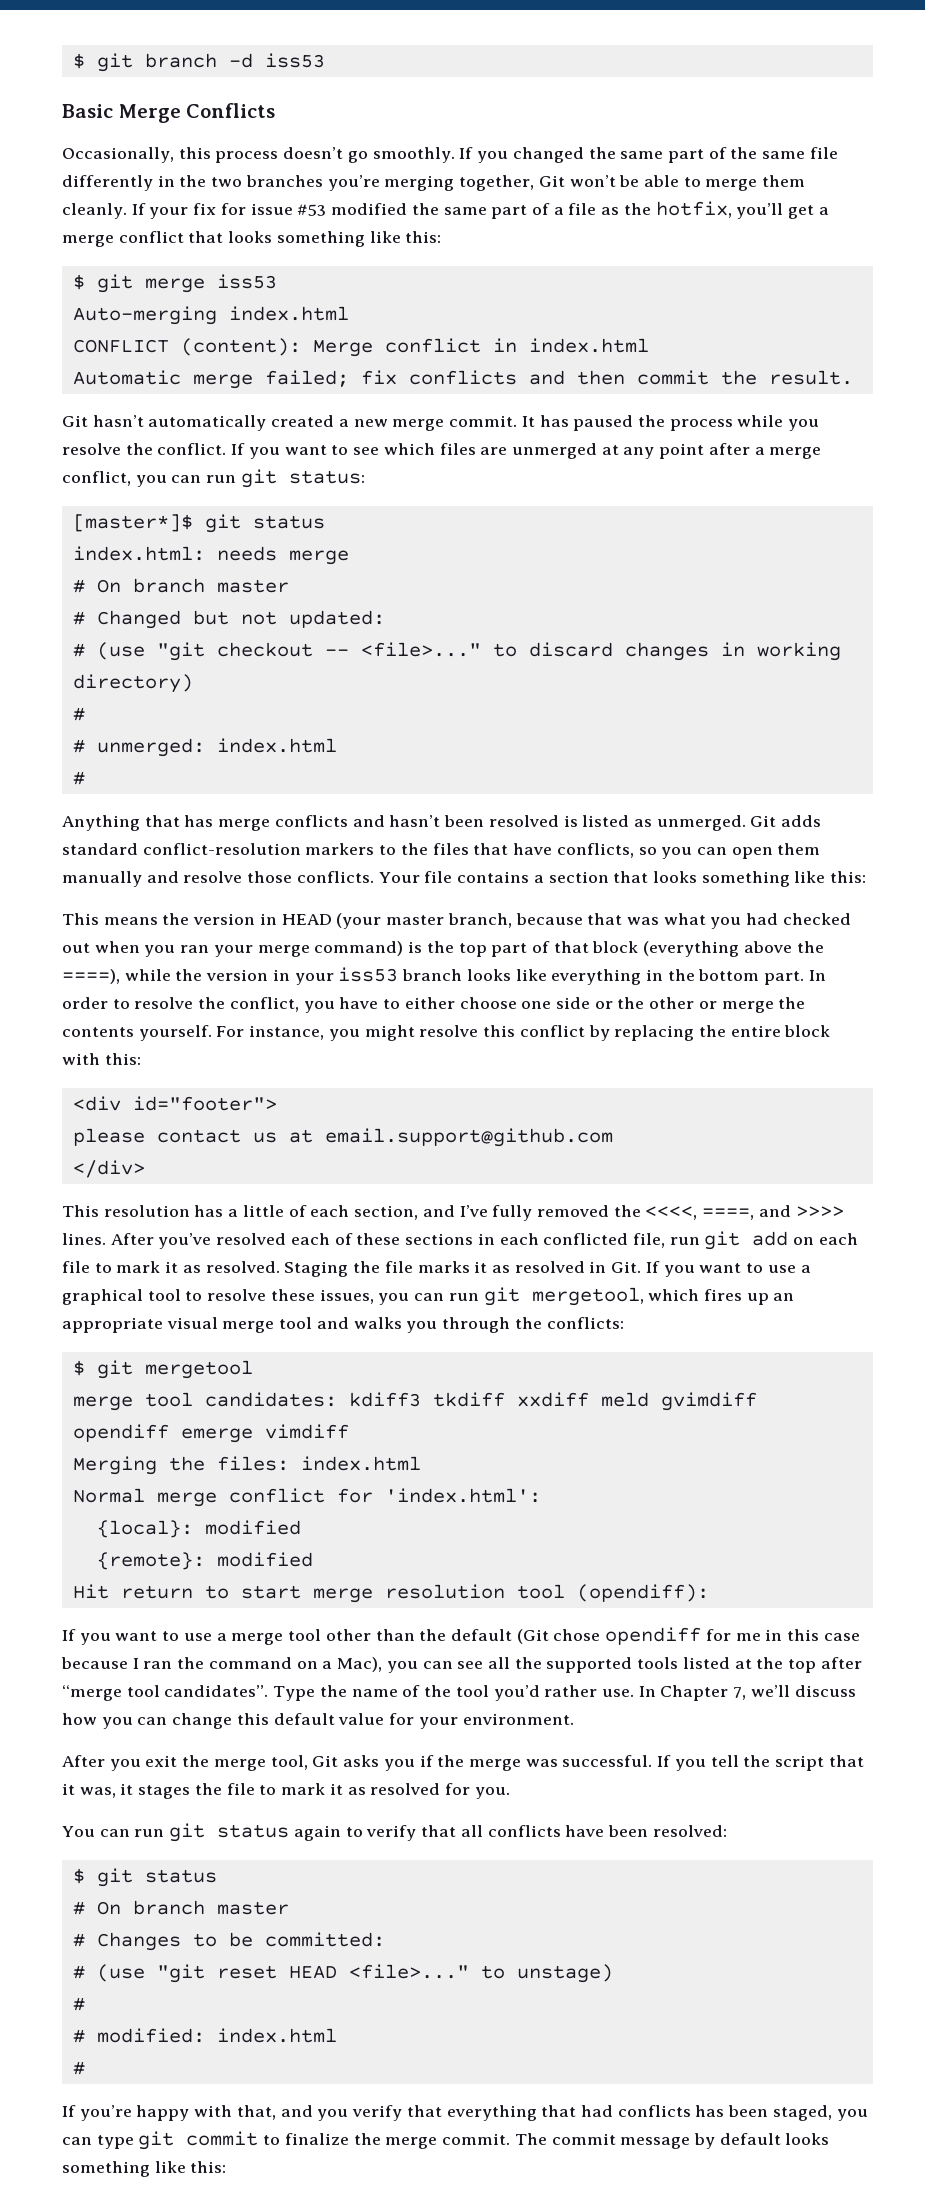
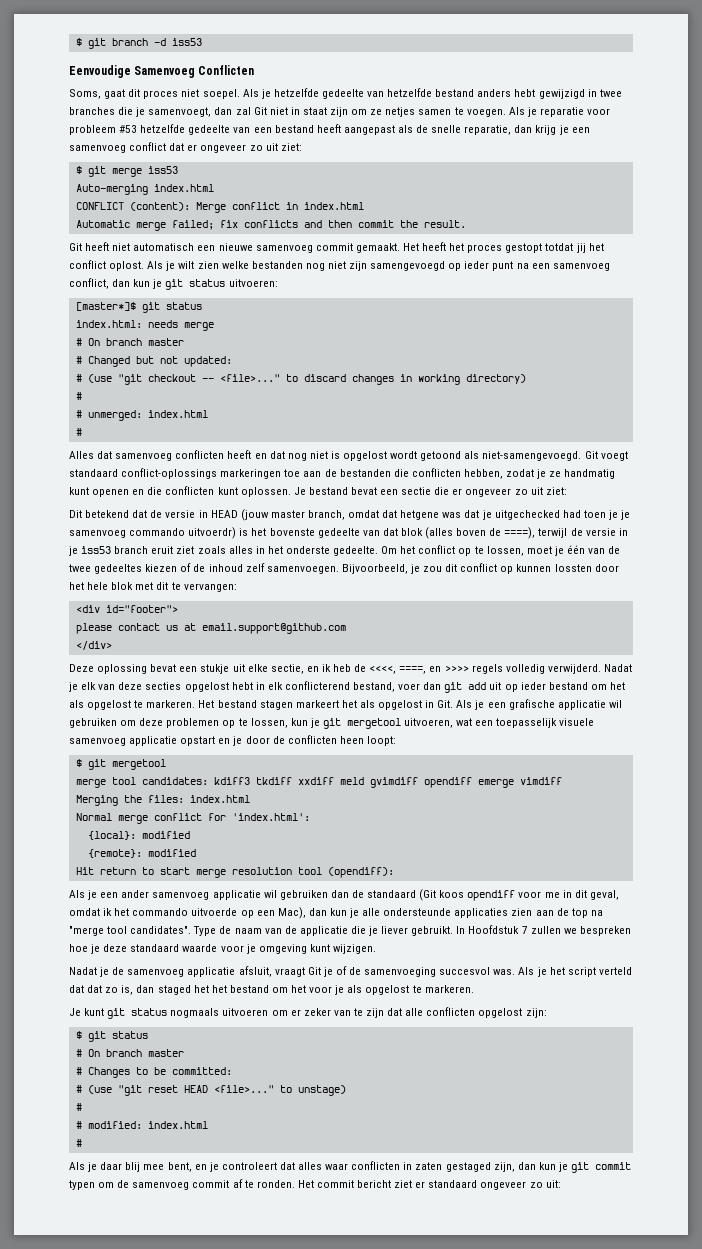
[62,103,276,123] [62,147,838,163] [62,175,806,191] [62,201,829,219] [62,231,442,247] Basic Merge Conflicts // Occasionally, this process doesn’t go smoothly. If you changed the same part of the same file differently in the two branches you’re merging together, Git won’t be able to merge them cleanly. If your fix for issue #53 modified the same part of a file as the hotfix, you’ll get a merge conflict that looks something like this: -> [69,65,255,78] [69,88,622,99] [69,107,611,117] [69,124,590,135] [69,142,302,153] Eenvoudige Samenvoeg Conflicten // Soms, gaat dit proces niet soepel. Als je hetzelfde gedeelte van hetzelfde bestand anders hebt gewijzigd in twee branches die je samenvoegt, dan zal Git niet in staat zijn om ze netjes samen te voegen. Als je reparatie voor probleem #53 hetzelfde gedeelte van een bestand heeft aangepast als de snelle reparatie, dan krijg je een samenvoeg conflict dat er ongeveer zo uit ziet:
[92,415,820,431] [62,443,822,459] [62,469,365,488] hasn’t automatically created a new merge commit. It has paused the process while you resolve the conflict. If you want to see which files are unmerged at any point after a merge conflict, you can run git status: -> [85,242,604,253] [69,260,610,271] [69,278,278,290] heeft niet automatisch een nieuwe samenvoeg commit gemaakt. Het heeft het proces gestopt totdat jij het conflict oplost. Als je wilt zien welke bestanden nog niet zijn samengevoegd op ieder punt na een samenvoeg conflict, dan kun je git status uitvoeren:
[62,815,822,831] [62,843,821,859] [62,871,867,887] [62,913,256,925] Anything that has merge conflicts and hasn’t been resolved is listed as unmerged. Git adds standard conflict-resolution markers to the files that have conflicts, so you can open them manually and resolve those conflicts. Your file contains a section that looks something like this: // This means the version -> [69,450,628,461] [69,468,616,479] [69,486,567,497] [69,510,196,518] Alles dat samenvoeg conflicten heeft en dat nog niet is opgelost wordt getoond als niet-samengevoegd. Git voegt standaard conflict-oplossings markeringen toe aan de bestanden die conflicten hebben, zodat je ze handmatig kunt openen en die conflicten kunt oplossen. Je bestand bevat een sectie die er ongeveer zo uit ziet: // Dit betekend dat de versie
[336,913,382,929] (your -> [240,509,269,521] (jouw
[515,913,851,929] [62,941,824,957] [62,967,826,985] [62,997,806,1013] [62,1025,831,1041] [62,1053,141,1065] because that was what you had checked out when you ran your merge command) is the top part of that block (everything above the ====), while the version in your iss53 branch looks like everything in the bottom part. In order to resolve the conflict, you have to either choose one side or the other or merge the contents yourself. For instance, you might resolve this conflict by replacing the entire block with this: -> [348,510,631,520] [69,527,628,539] [69,545,621,556] [69,563,619,574] [69,582,237,592] omdat dat hetgene was dat je uitgechecked had toen je je samenvoeg commando uitvoerdr) is het bovenste gedeelte van dat blok (alles boven de ====), terwijl de versie in je iss53 branch eruit ziet zoals alles in het onderste gedeelte. Om het conflict op te lossen, moet je één van de twee gedeeltes kiezen of de inhoud zelf samenvoegen. Bijvoorbeeld, je zou dit conflict op kunnen lossten door het hele blok met dit te vervangen:
[62,1205,844,1221] [62,1231,858,1250] [62,1261,811,1277] [62,1287,795,1306] [62,1317,624,1333] This resolution has a little of each section, and I’ve fully removed the <<<<, ====, and >>>> lines. After you’ve resolved each of these sections in each conflicted file, run git add on each file to mark it as resolved. Staging the file marks it as resolved in Git. If you want to use a graphical tool to resolve these issues, you can run git mergetool, which fires up an appropriate visual merge tool and walks you through the conflicts: -> [69,664,632,674] [69,681,625,693] [69,699,622,710] [69,718,595,729] [69,735,396,746] Deze oplossing bevat een stukje uit elke sectie, en ik heb de <<<<, ====, en >>>> regels volledig verwijderd. Nadat je elk van deze secties opgelost hebt in elk conflicterend bestand, voer dan git add uit op ieder bestand om het als opgelost te markeren. Het bestand stagen markeert het als opgelost in Git. Als je een grafische applicatie wil gebruiken om deze problemen op te lossen, kun je git mergetool uitvoeren, wat een toepasselijk visuele samenvoeg applicatie opstart en je door de conflicten heen loopt:
[62,1627,860,1645] [61,1657,862,1673] [62,1685,856,1701] [62,1713,574,1729] [62,1755,864,1771] [62,1783,510,1799] [62,1823,727,1842] If you want to use a merge tool other than the default (Git chose opendiff for me in this case because I ran the command on a Mac), you can see all the supported tools listed at the top after “merge tool candidates”. Type the name of the tool you’d rather use. In Chapter 7, we’ll discuss how you can change this default value for your environment. // After you exit the merge tool, Git asks you if the merge was successful. If you tell the script that it was, it stages the file to mark it as resolved for you. // You can run git status again to verify that all conflicts have been resolved: -> [69,889,619,901] [69,907,603,919] [69,925,631,936] [69,944,376,954] [69,966,632,977] [69,985,474,995] [69,1007,547,1019] Als je een ander samenvoeg applicatie wil gebruiken dan de standaard (Git koos opendiff voor me in dit geval, omdat ik het commando uitvoerde op een Mac), dan kun je alle ondersteunde applicaties zien aan de top na "merge tool candidates". Type de naam van de applicatie die je liever gebruikt. In Hoofdstuk 7 zullen we bespreken hoe je deze standaard waarde voor je omgeving kunt wijzigen. // Nadat je de samenvoeg applicatie afsluit, vraagt Git je of de samenvoeging succesvol was. Als je het script verteld dat dat zo is, dan staged het het bestand om het voor je als opgelost te markeren. // Je kunt git status nogmaals uitvoeren om er zeker van te zijn dat alle conflicten opgelost zijn:
[62,2105,868,2121] [62,2131,830,2150] [62,2161,227,2177] If you’re happy with that, and you verify that everything that had conflicts has been staged, you can type git commit to finalize the merge commit. The commit message by default looks something like this: -> [69,1161,632,1173] [69,1179,561,1190] Als je daar blij mee bent, en je controleert dat alles waar conflicten in zaten gestaged zijn, dan kun je git commit typen om de samenvoeg commit af te ronden. Het commit bericht ziet er standaard ongeveer zo uit:

